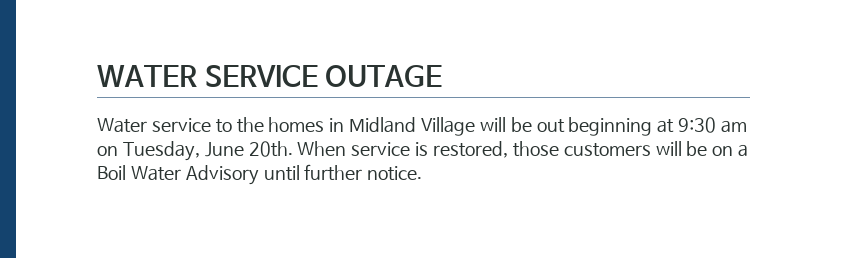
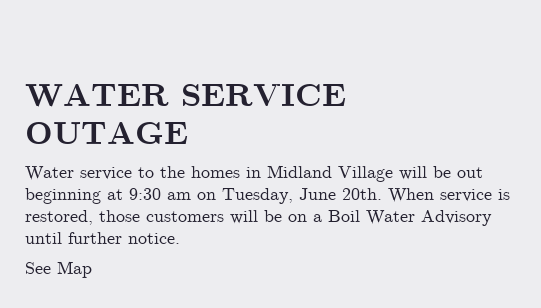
(423, 173) none -> [25,261,92,278] // See Map

